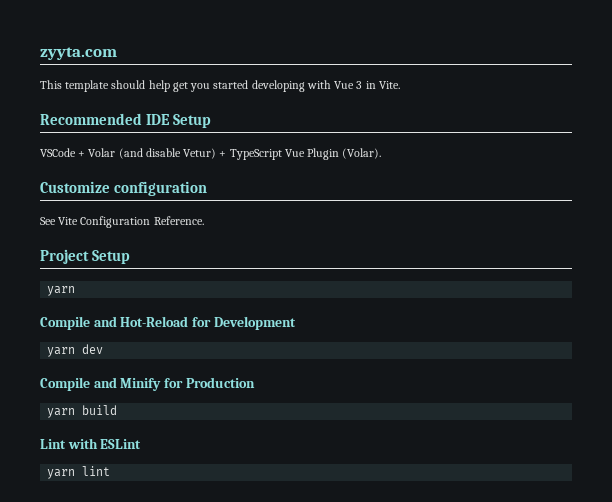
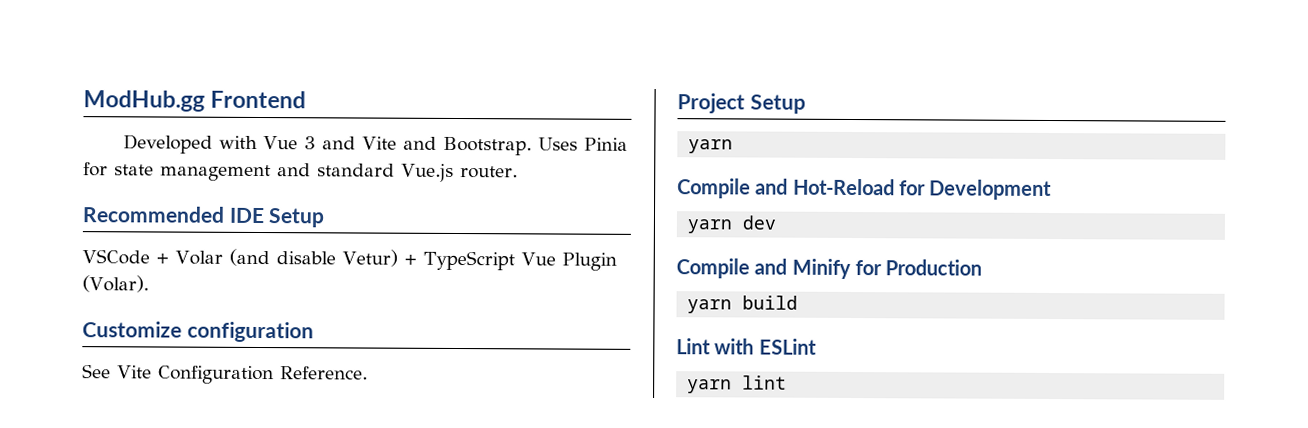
[40,47,117,60] [40,80,400,92] zyyta.com // This template should help get you started developing with Vue 3 in Vite. -> [83,90,307,112] [123,134,629,156] [83,162,518,182] ModHub.gg Frontend // Developed with Vue 3 and Vite and Bootstrap. Uses Pinia for state management and standard Vue.js router.

